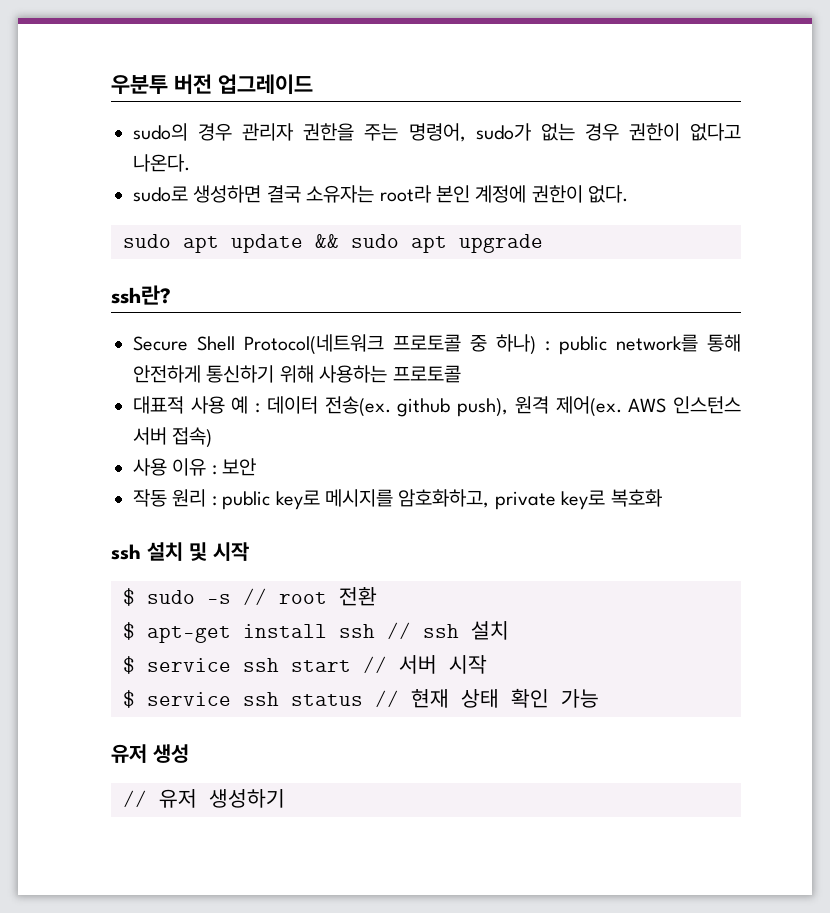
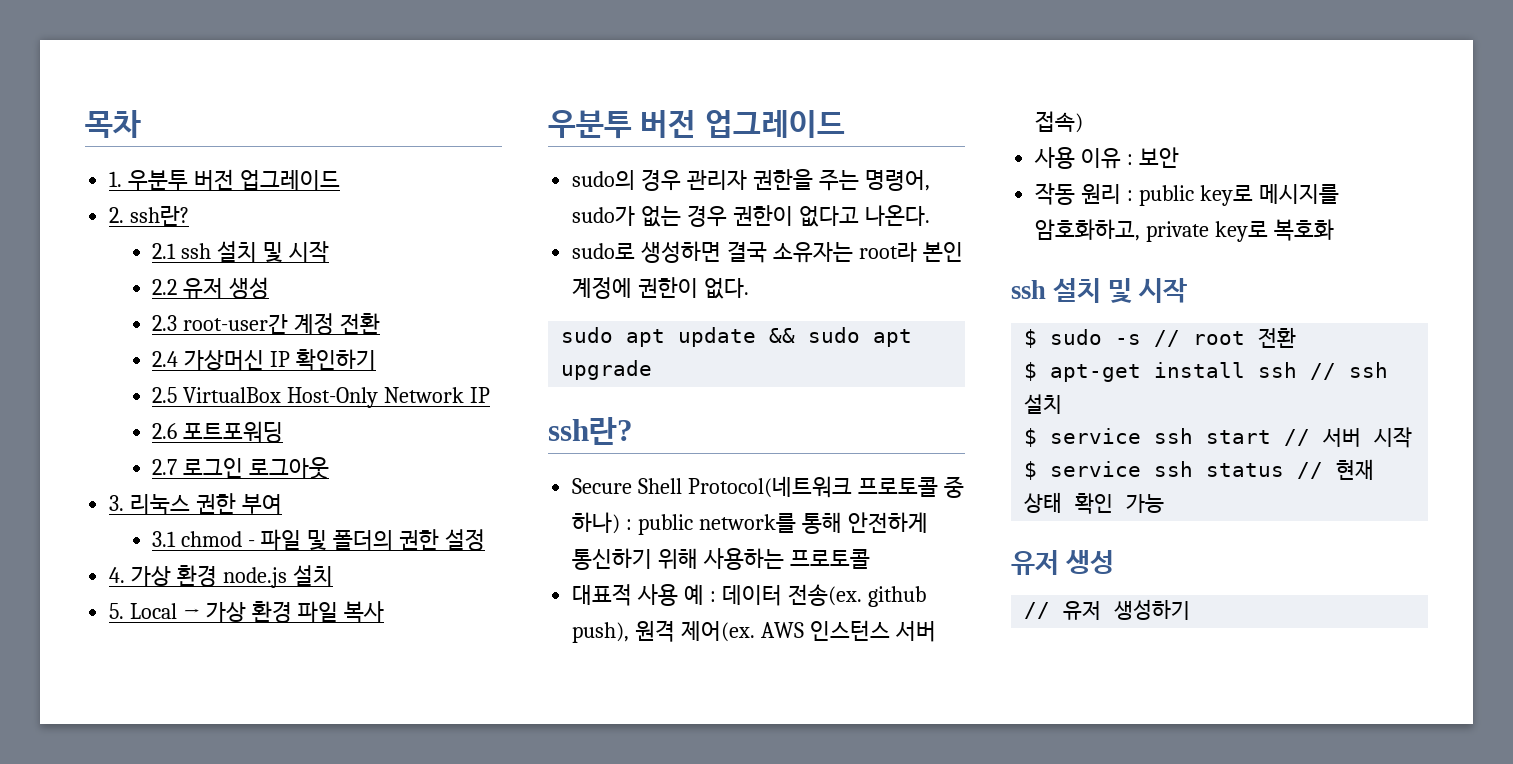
(111, 84) none -> [85,110,141,138] [109,169,341,191] [109,206,190,226] [152,241,330,263] [152,277,270,299] [152,313,381,335] [152,349,377,370] [152,387,491,408] [152,421,284,443] [152,457,330,479] [109,493,283,515] [152,529,485,551] [109,565,333,588] [109,601,384,623] 목차 // 1. 우분투 버전 업그레이드 // 2. ssh란? // 2.1 ssh 설치 및 시작 // 2.2 유저 생성 // 2.3 root-user간 계정 전환 // 2.4 가상머신 IP 확인하기 // 2.5 VirtualBox Host-Only Network IP // 2.6 포트포워딩 // 2.7 로그인 로그아웃 // 3. 리눅스 권한 부여 // 3.1 chmod - 파일 및 폴더의 권한 설정 // 4. 가상 환경 node.js 설치 // 5. Local → 가상 환경 파일 복사 //

